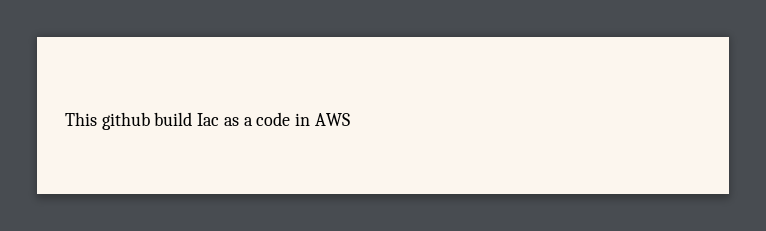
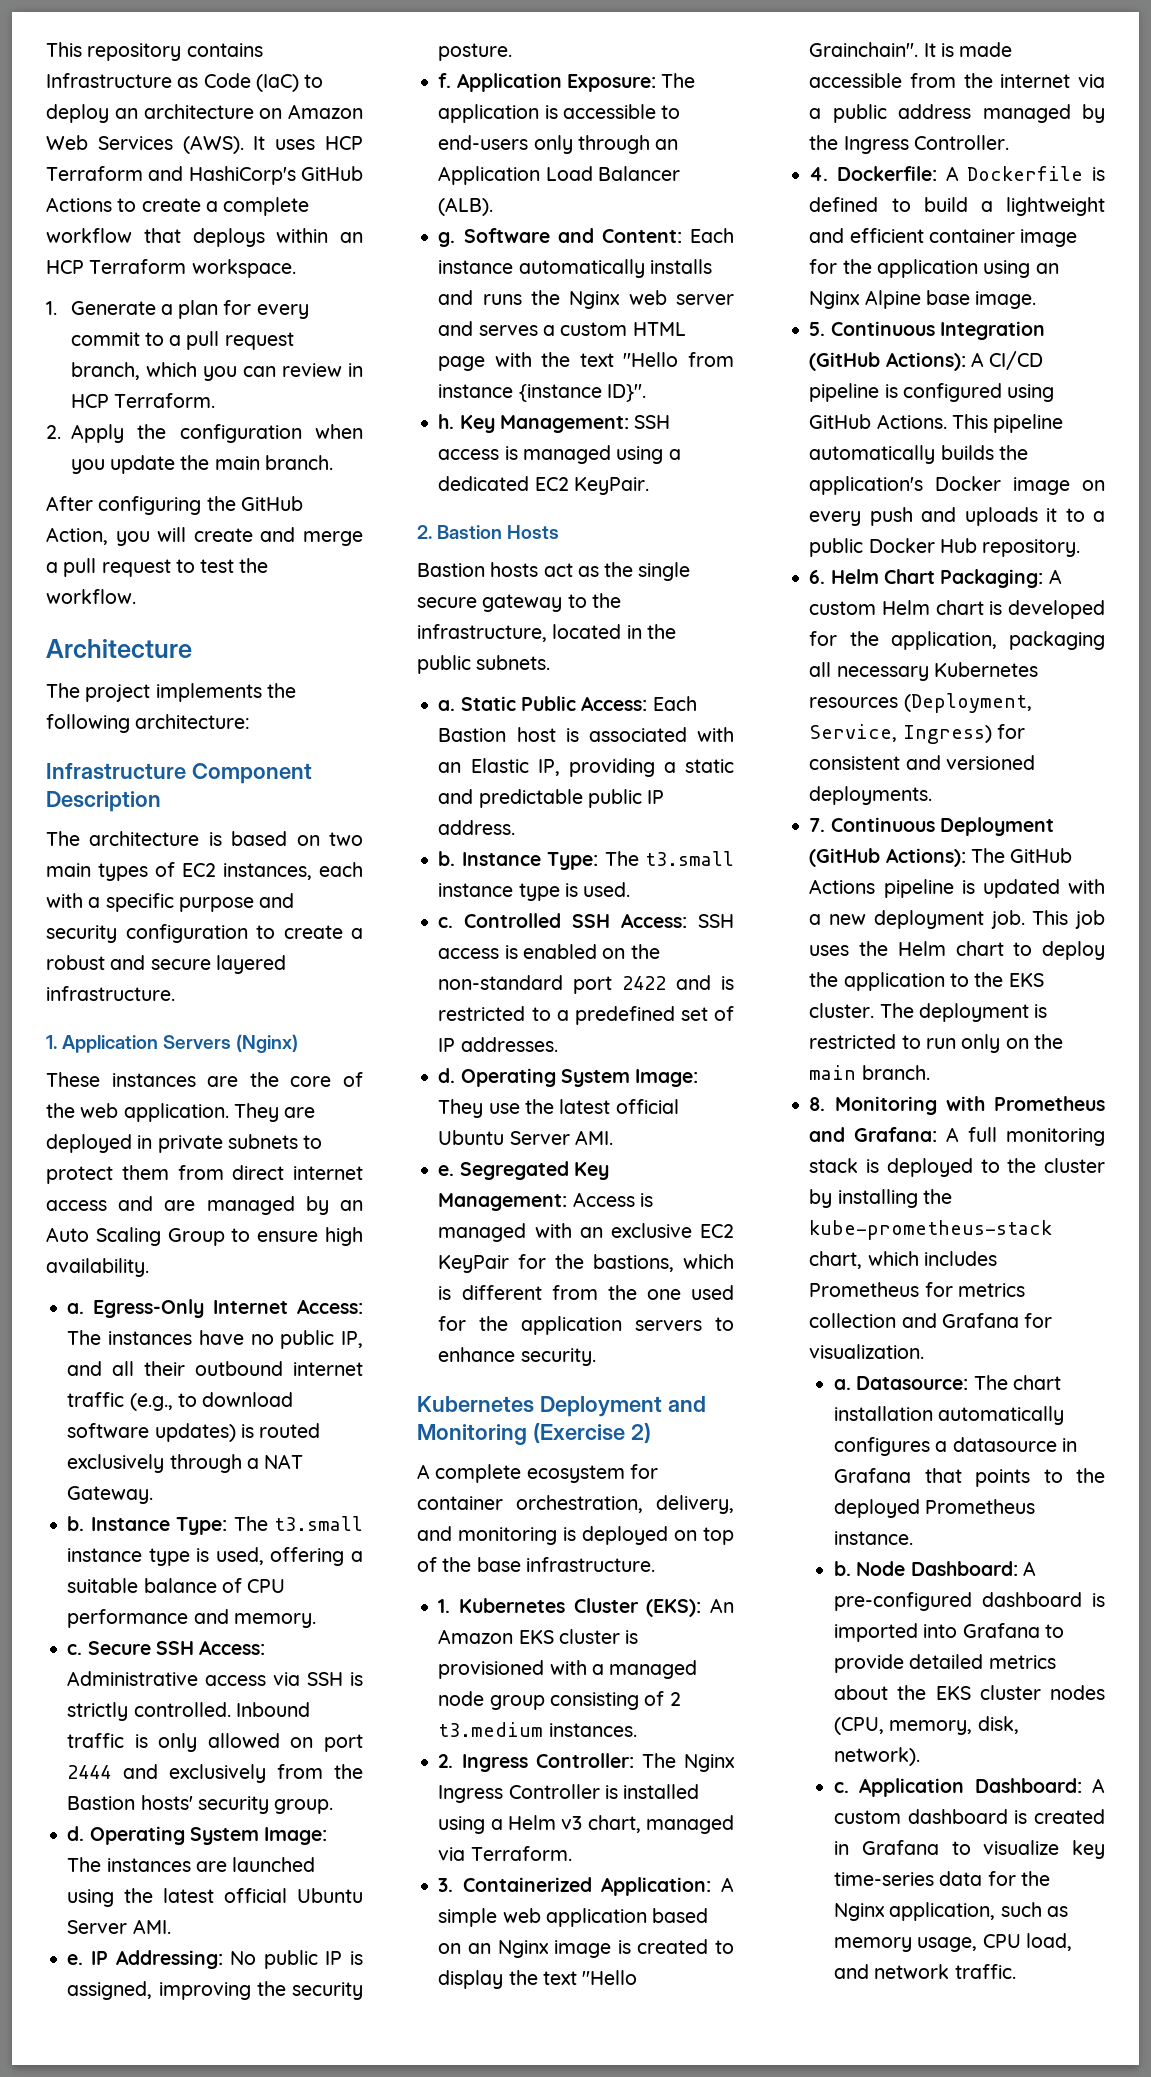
[65,112,350,130] This github build Iac as a code in AWS -> [46,42,263,61] [46,73,324,92] [46,104,363,123] [46,135,364,154] [46,166,363,185] [46,197,310,216] [46,228,363,247] [46,259,296,278] [46,300,309,319] [70,331,294,350] [70,362,363,381] [70,393,215,408] [46,424,363,443] [70,455,333,474] [46,496,303,515] [46,527,363,546] [46,558,269,577] [46,589,136,604] [46,639,192,658] [46,683,296,702] [46,714,251,733] [46,763,312,784] [46,791,161,812] [46,831,363,846] [46,862,363,881] [46,893,295,912] [46,924,363,943] [46,955,286,974] [46,986,175,1001] [46,1034,299,1053] [46,1072,363,1087] [46,1103,316,1122] [46,1134,323,1153] [46,1165,363,1184] [46,1196,363,1215] [46,1227,364,1246] [46,1258,149,1277] [67,1299,363,1318] [67,1330,364,1349] [67,1361,363,1376] [67,1392,294,1411] [67,1423,321,1442] [67,1454,304,1473] [67,1486,154,1504] [67,1516,363,1535] [67,1547,363,1566] [67,1578,286,1593] [67,1609,316,1628] [67,1640,266,1655] [67,1671,363,1686] [67,1702,310,1721] [67,1733,363,1752] [67,1764,363,1783] [67,1795,334,1814] [67,1826,328,1845] [67,1857,316,1872] [67,1888,363,1907] [67,1919,171,1934] [67,1950,363,1969] [67,1981,363,2000] [438,43,513,61] [438,73,696,92] [438,104,681,123] [438,135,679,154] [438,166,680,185] [438,197,494,216] [438,228,734,247] [438,259,712,278] [438,290,734,309] [438,321,686,336] [438,352,734,371] [438,384,646,402] [438,414,671,433] [438,445,681,464] [438,476,649,495] [417,525,560,539] [417,562,691,581] [417,593,621,612] [417,624,676,642] [417,655,551,674] [438,696,697,711] [438,727,734,742] [438,758,734,777] [438,789,665,808] [438,820,516,835] [438,851,734,870] [438,882,631,901] [438,913,734,928] [438,944,660,959] [438,975,734,994] [438,1006,734,1025] [438,1037,558,1052] [438,1068,699,1087] [438,1099,679,1118] [438,1130,613,1145] [438,1161,609,1180] [438,1192,653,1211] [438,1223,734,1242] [438,1254,734,1273] [438,1285,734,1300] [438,1316,734,1335] [438,1347,596,1366] [417,1396,706,1417] [417,1423,651,1445] [417,1464,658,1483] [417,1495,734,1514] [417,1526,734,1545] [417,1557,655,1572] [438,1598,734,1617] [438,1629,639,1644] [438,1660,698,1679] [438,1691,681,1710] [438,1722,637,1737] [438,1753,735,1772] [438,1784,700,1803] [438,1815,734,1834] [438,1846,572,1861] [438,1877,734,1896] [438,1908,709,1927] [438,1939,734,1958] [438,1970,638,1989] [809,42,1013,57] [809,73,1105,88] [809,104,1105,123] [809,135,1009,154] [809,166,1105,181] [809,197,1105,216] [809,228,1078,247] [809,259,1059,278] [809,290,1037,309] [809,321,1045,340] [809,351,1044,371] [809,383,1055,402] [809,414,1064,433] [809,445,1028,464] [809,476,1105,495] [809,507,1105,526] [809,538,1081,557] [809,569,1062,588] [809,600,1105,619] [809,631,1105,650] [809,662,1038,681] [809,693,1032,713] [809,724,1025,744] [809,755,1035,770] [809,786,933,805] [809,817,1054,836] [809,848,1073,867] [809,879,1105,898] [809,910,1105,929] [809,941,1105,960] [809,972,1044,991] [809,1003,1048,1022] [809,1034,1063,1053] [809,1065,930,1080] [809,1096,1105,1115] [809,1127,1105,1146] [809,1158,1105,1177] [809,1189,952,1208] [809,1220,1053,1240] [809,1251,997,1269] [809,1282,1025,1297] [809,1313,1053,1328] [809,1344,925,1359] [834,1375,1061,1390] [834,1406,1065,1425] [834,1437,1077,1456] [834,1468,1105,1487] [834,1499,1036,1518] [834,1531,914,1545] [834,1561,1036,1576] [834,1592,1105,1611] [834,1623,1064,1642] [834,1654,1056,1673] [834,1685,1105,1700] [834,1716,1019,1735] [834,1747,921,1766] [834,1778,1105,1797] [834,1809,1105,1824] [834,1840,1105,1859] [834,1871,1050,1886] [834,1902,1068,1921] [834,1933,1072,1952] [834,1964,1016,1979] This repository contains Infrastructure as Code (IaC) to deploy an architecture on Amazon Web Services (AWS). It uses HCP Terraform and HashiCorp's GitHub Actions to create a complete workflow that deploys within an HCP Terraform workspace. // 1. Generate a plan for every commit to a pull request branch, which you can review in HCP Terraform. // 2. Apply the configuration when you update the main branch. // After configuring the GitHub Action, you will create and merge a pull request to test the workflow. // Architecture // The project implements the following architecture: // Infrastructure Component Description // The architecture is based on two main types of EC2 instances, each with a specific purpose and security configuration to create a robust and secure layered infrastructure. // 1. Application Servers (Nginx) // These instances are the core of the web application. They are deployed in private subnets to protect them from direct internet access and are managed by an Auto Scaling Group to ensure high availability. // a. Egress-Only Internet Access: The instances have no public IP, and all their outbound internet traffic (e.g., to download software updates) is routed exclusively through a NAT Gateway. // b. Instance Type: The t3.small instance type is used, offering a suitable balance of CPU performance and memory. // c. Secure SSH Access: Administrative access via SSH is strictly controlled. Inbound traffic is only allowed on port 2444 and exclusively from the Bastion hosts' security group. // d. Operating System Image: The instances are launched using the latest official Ubuntu Server AMI. // e. IP Addressing: No public IP is assigned, improving the security posture. // f. Application Exposure: The application is accessible to end-users only through an Application Load Balancer (ALB). // g. Software and Content: Each instance automatically installs and runs the Nginx web server and serves a custom HTML page with the text "Hello from instance {instance ID}". // h. Key Management: SSH access is managed using a dedicated EC2 KeyPair. // 2. Bastion Hosts // Bastion hosts act as the single secure gateway to the infrastructure, located in the public subnets. // a. Static Public Access: Each Bastion host is associated with an Elastic IP, providing a static and predictable public IP address. // b. Instance Type: The t3.small instance type is used. // c. Controlled SSH Access: SSH access is enabled on the non-standard port 2422 and is restricted to a predefined set of IP addresses. // d. Operating System Image: They use the latest official Ubuntu Server AMI. // e. Segregated Key Management: Access is managed with an exclusive EC2 KeyPair for the bastions, which is different from the one used for the application servers to enhance security. // Kubernetes Deployment and Monitoring (Exercise 2) // A complete ecosystem for container orchestration, delivery, and monitoring is deployed on top of the base infrastructure. // 1. Kubernetes Cluster (EKS): An Amazon EKS cluster is provisioned with a managed node group consisting of 2 t3.medium instances. // 2. Ingress Controller: The Nginx Ingress Controller is installed using a Helm v3 chart, managed via Terraform. // 3. Containerized Application: A simple web application based on an Nginx image is created to display the text "Hello Grainchain". It is made accessible from the internet via a public address managed by the Ingress Controller. // 4. Dockerfile: A Dockerfile is defined to build a lightweight and efficient container image for the application using an Nginx Alpine base image. // 5. Continuous Integration (GitHub Actions): A CI/CD pipeline is configured using GitHub Actions. This pipeline automatically builds the application's Docker image on every push and uploads it to a public Docker Hub repository. // 6. Helm Chart Packaging: A custom Helm chart is developed for the application, packaging all necessary Kubernetes resources (Deployment, Service, Ingress) for consistent and versioned deployments. // 7. Continuous Deployment (GitHub Actions): The GitHub Actions pipeline is updated with a new deployment job. This job uses the Helm chart to deploy the application to the EKS cluster. The deployment is restricted to run only on the main branch. // 8. Monitoring with Prometheus and Grafana: A full monitoring stack is deployed to the cluster by installing the kube-prometheus-stack chart, which includes Prometheus for metrics collection and Grafana for visualization. // a. Datasource: The chart installation automatically configures a datasource in Grafana that points to the deployed Prometheus instance. // b. Node Dashboard: A pre-configured dashboard is imported into Grafana to provide detailed metrics about the EKS cluster nodes (CPU, memory, disk, network). // c. Application Dashboard: A custom dashboard is created in Grafana to visualize key time-series data for the Nginx application, such as memory usage, CPU load, and network traffic.

